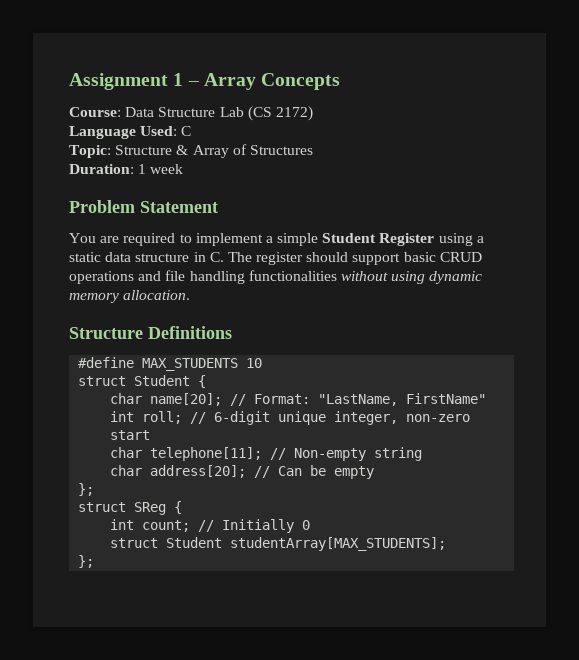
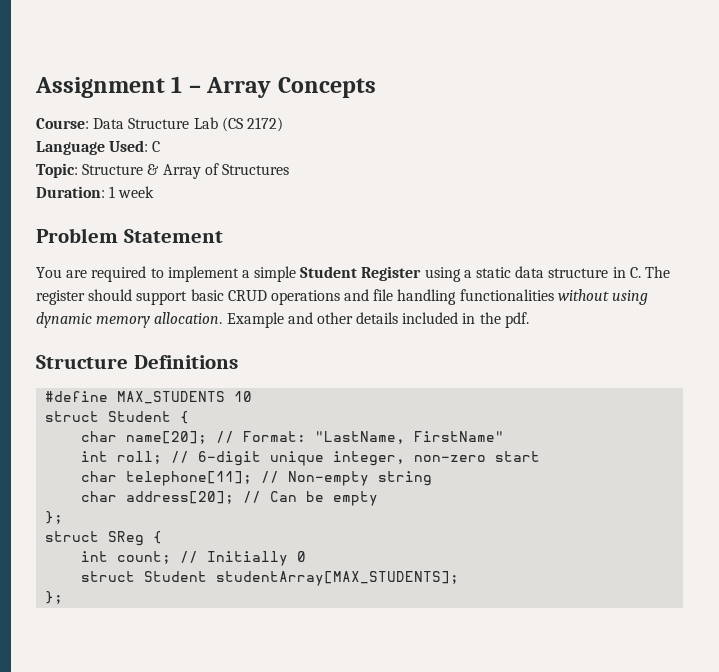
(191, 295) none -> [226,312,529,328] Example and other details included in the pdf.

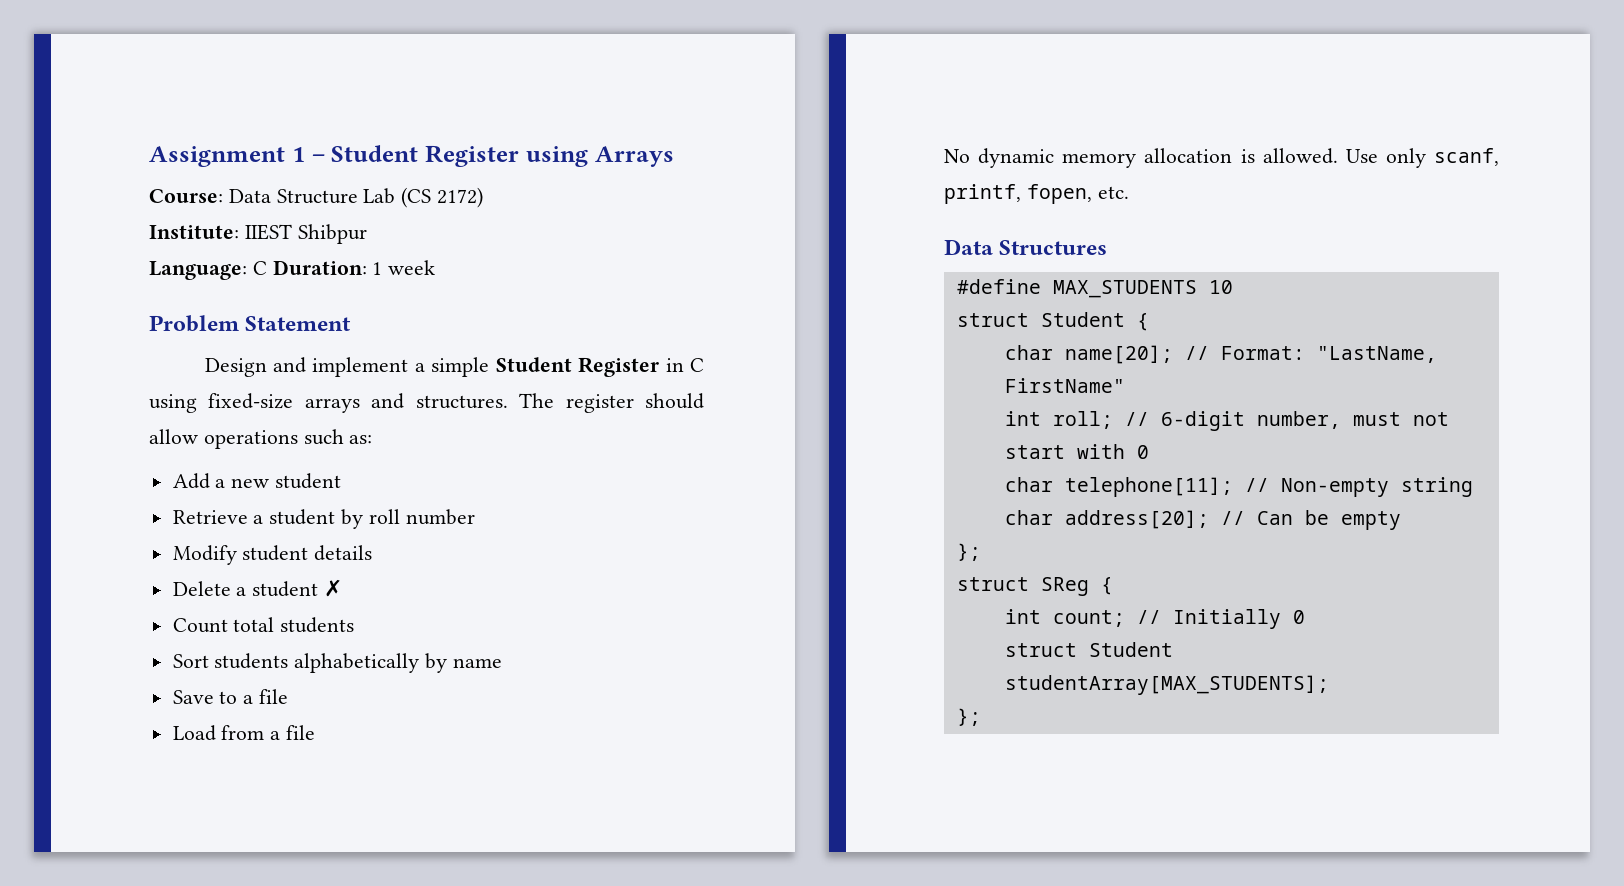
[206,77,376,98] Array Concepts -> [331,145,674,167] Student Register using Arrays
[36,140,161,155] [36,163,289,179] Language Used: C // Topic: Structure & Array of Structures // -> [149,224,367,244] [149,261,267,280] Institute: IIEST Shibpur // Language: C
[36,266,164,282] You are required to -> [204,357,306,377] Design and
[424,266,670,282] [36,289,649,305] [36,312,529,328] [36,355,238,369] using a static data structure in C. The register should support basic CRUD operations and file handling functionalities without using dynamic memory allocation. Example and other details included in the pdf. // Structure Definitions -> [665,358,705,372] [149,393,705,413] [149,429,373,449] [172,473,342,489] [172,509,475,529] [172,545,373,565] [172,579,343,597] [172,617,355,633] [172,653,502,673] [172,689,289,704] [172,725,316,741] [944,148,1499,168] [944,184,1129,204] [944,239,1108,255] in C using fixed-size arrays and structures. The register should allow operations such as: // Add a new student // Retrieve a student by roll number // Modify student details // Delete a student ✗ // Count total students // Sort students alphabetically by name // Save to a file // Load from a file // No dynamic memory allocation is allowed. Use only scanf, printf, fopen, etc. // Data Structures
[270,451,487,466] unique integer, non-zero -> [1256,411,1449,429] number, must not
(541, 456) none -> [1076,444,1149,459] with 0

